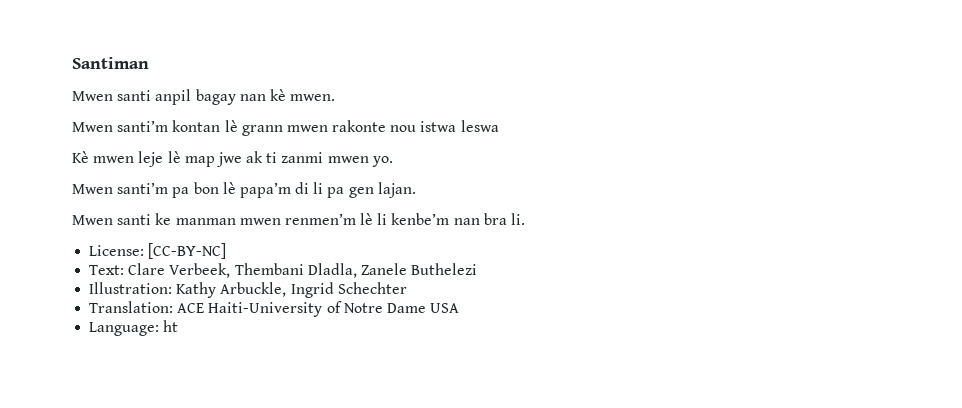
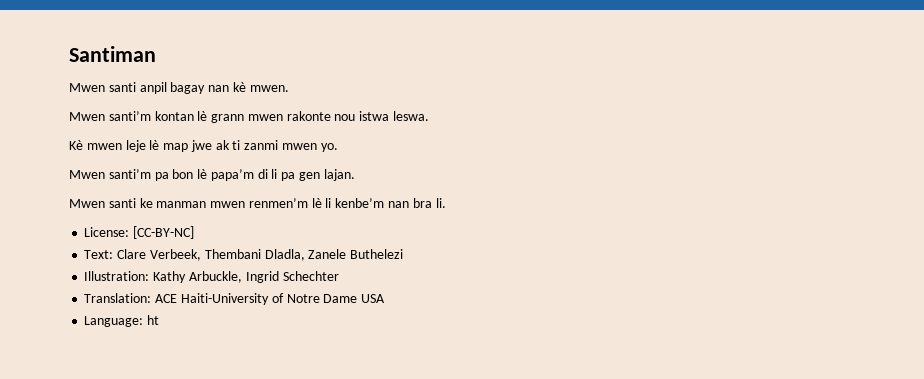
[460,120,499,132] leswa -> [393,111,430,121] leswa.

